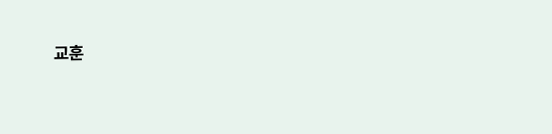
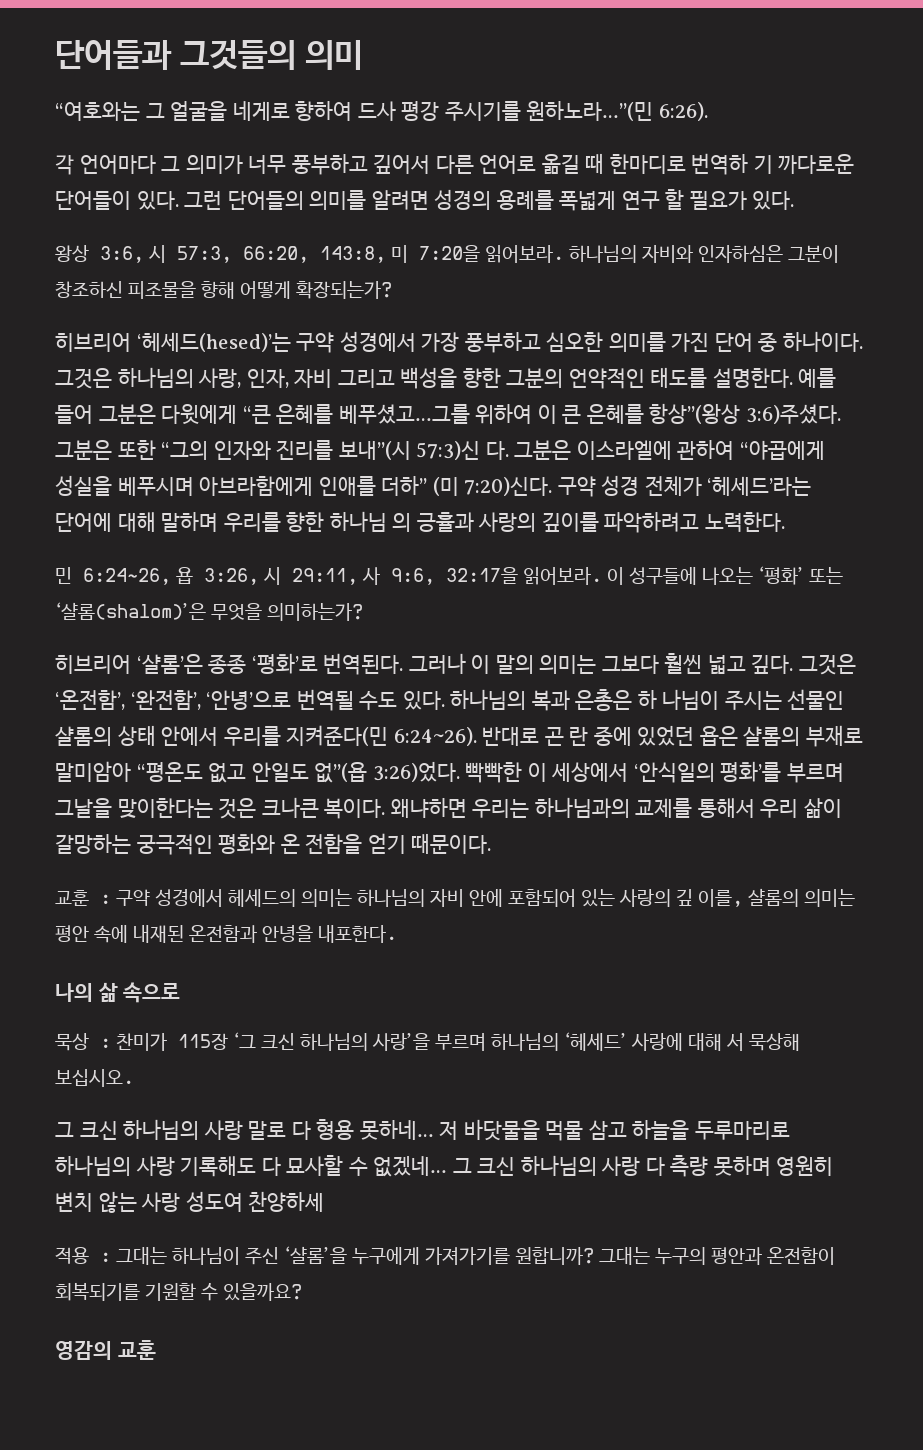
(53, 52) none -> [55,40,363,70] [55,101,708,121] [55,153,855,175] [55,189,795,211] [55,245,839,263] [55,281,392,299] [55,331,863,353] [55,367,837,389] [55,403,841,425] [55,440,825,460] [55,475,812,497] [55,511,785,533] [55,566,843,585] [55,602,363,621] [55,653,856,675] [55,689,845,711] [55,725,863,747] [55,761,844,783] [55,797,842,819] [55,833,492,855] [55,888,855,907] [55,925,397,943] [55,982,181,1003] [55,1032,800,1051] [55,1069,134,1087] [55,1119,790,1141] [55,1155,834,1177] [55,1191,325,1213] [55,1246,835,1265] [55,1282,302,1301] [55,1340,112,1360] 단어들과 그것들의 의미 // “여호와는 그 얼굴을 네게로 향하여 드사 평강 주시기를 원하노라…”(민 6:26). // 각 언어마다 그 의미가 너무 풍부하고 깊어서 다른 언어로 옮길 때 한마디로 번역하 기 까다로운 단어들이 있다. 그런 단어들의 의미를 알려면 성경의 용례를 폭넓게 연구 할 필요가 있다. // 왕상 3:6, 시 57:3, 66:20, 143:8, 미 7:20을 읽어보라. 하나님의 자비와 인자하심은 그분이 창조하신 피조물을 향해 어떻게 확장되는가? // 히브리어 ‘헤세드(hesed)’는 구약 성경에서 가장 풍부하고 심오한 의미를 가진 단어 중 하나이다. 그것은 하나님의 사랑, 인자, 자비 그리고 백성을 향한 그분의 언약적인 태도를 설명한다. 예를 들어 그분은 다윗에게 “큰 은혜를 베푸셨고…그를 위하여 이 큰 은혜를 항상”(왕상 3:6)주셨다. 그분은 또한 “그의 인자와 진리를 보내”(시 57:3)신 다. 그분은 이스라엘에 관하여 “야곱에게 성실을 베푸시며 아브라함에게 인애를 더하” (미 7:20)신다. 구약 성경 전체가 ‘헤세드’라는 단어에 대해 말하며 우리를 향한 하나님 의 긍휼과 사랑의 깊이를 파악하려고 노력한다. // 민 6:24~26, 욥 3:26, 시 29:11, 사 9:6, 32:17을 읽어보라. 이 성구들에 나오는 ‘평화’ 또는 ‘샬롬(shalom)’은 무엇을 의미하는가? // 히브리어 ‘샬롬’은 종종 ‘평화’로 번역된다. 그러나 이 말의 의미는 그보다 훨씬 넓고 깊다. 그것은 ‘온전함’, ‘완전함’, ‘안녕’으로 번역될 수도 있다. 하나님의 복과 은총은 하 나님이 주시는 선물인 샬롬의 상태 안에서 우리를 지켜준다(민 6:24~26). 반대로 곤 란 중에 있었던 욥은 샬롬의 부재로 말미암아 “평온도 없고 안일도 없”(욥 3:26)었다. 빡빡한 이 세상에서 ‘안식일의 평화’를 부르며 그날을 맞이한다는 것은 크나큰 복이다. 왜냐하면 우리는 하나님과의 교제를 통해서 우리 삶이 갈망하는 궁극적인 평화와 온 전함을 얻기 때문이다. // 교훈 : 구약 성경에서 헤세드의 의미는 하나님의 자비 안에 포함되어 있는 사랑의 깊 이를, 샬롬의 의미는 평안 속에 내재된 온전함과 안녕을 내포한다. // 나의 삶 속으로 // 묵상 : 찬미가 115장 ‘그 크신 하나님의 사랑’을 부르며 하나님의 ‘헤세드’ 사랑에 대해 서 묵상해 보십시오. // 그 크신 하나님의 사랑 말로 다 형용 못하네… 저 바닷물을 먹물 삼고 하늘을 두루마리로 하나님의 사랑 기록해도 다 묘사할 수 없겠네… 그 크신 하나님의 사랑 다 측량 못하며 영원히 변치 않는 사랑 성도여 찬양하세 // 적용 : 그대는 하나님이 주신 ‘샬롬’을 누구에게 가져가기를 원합니까? 그대는 누구의 평안과 온전함이 회복되기를 기원할 수 있을까요? // 영감의

